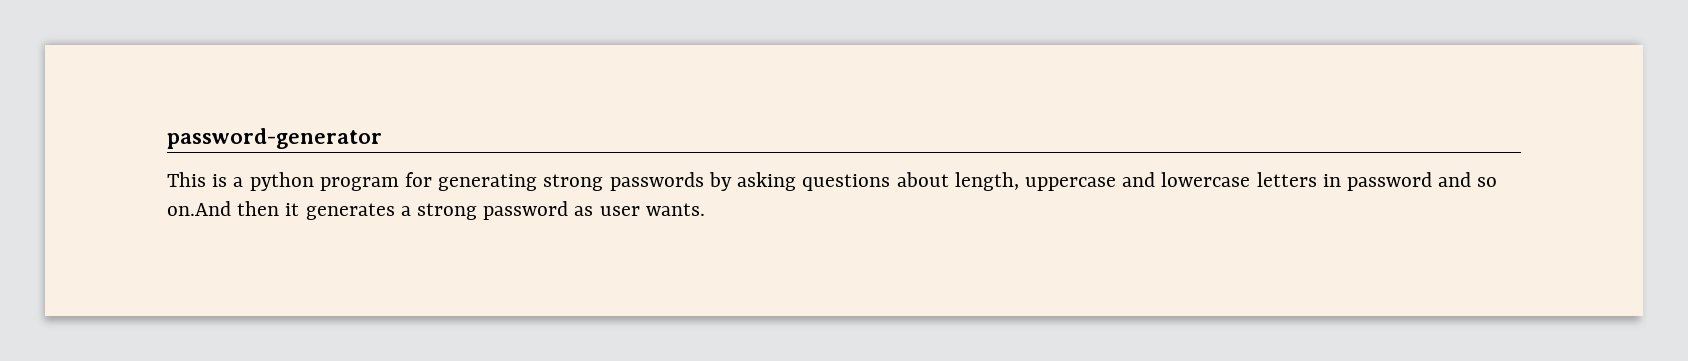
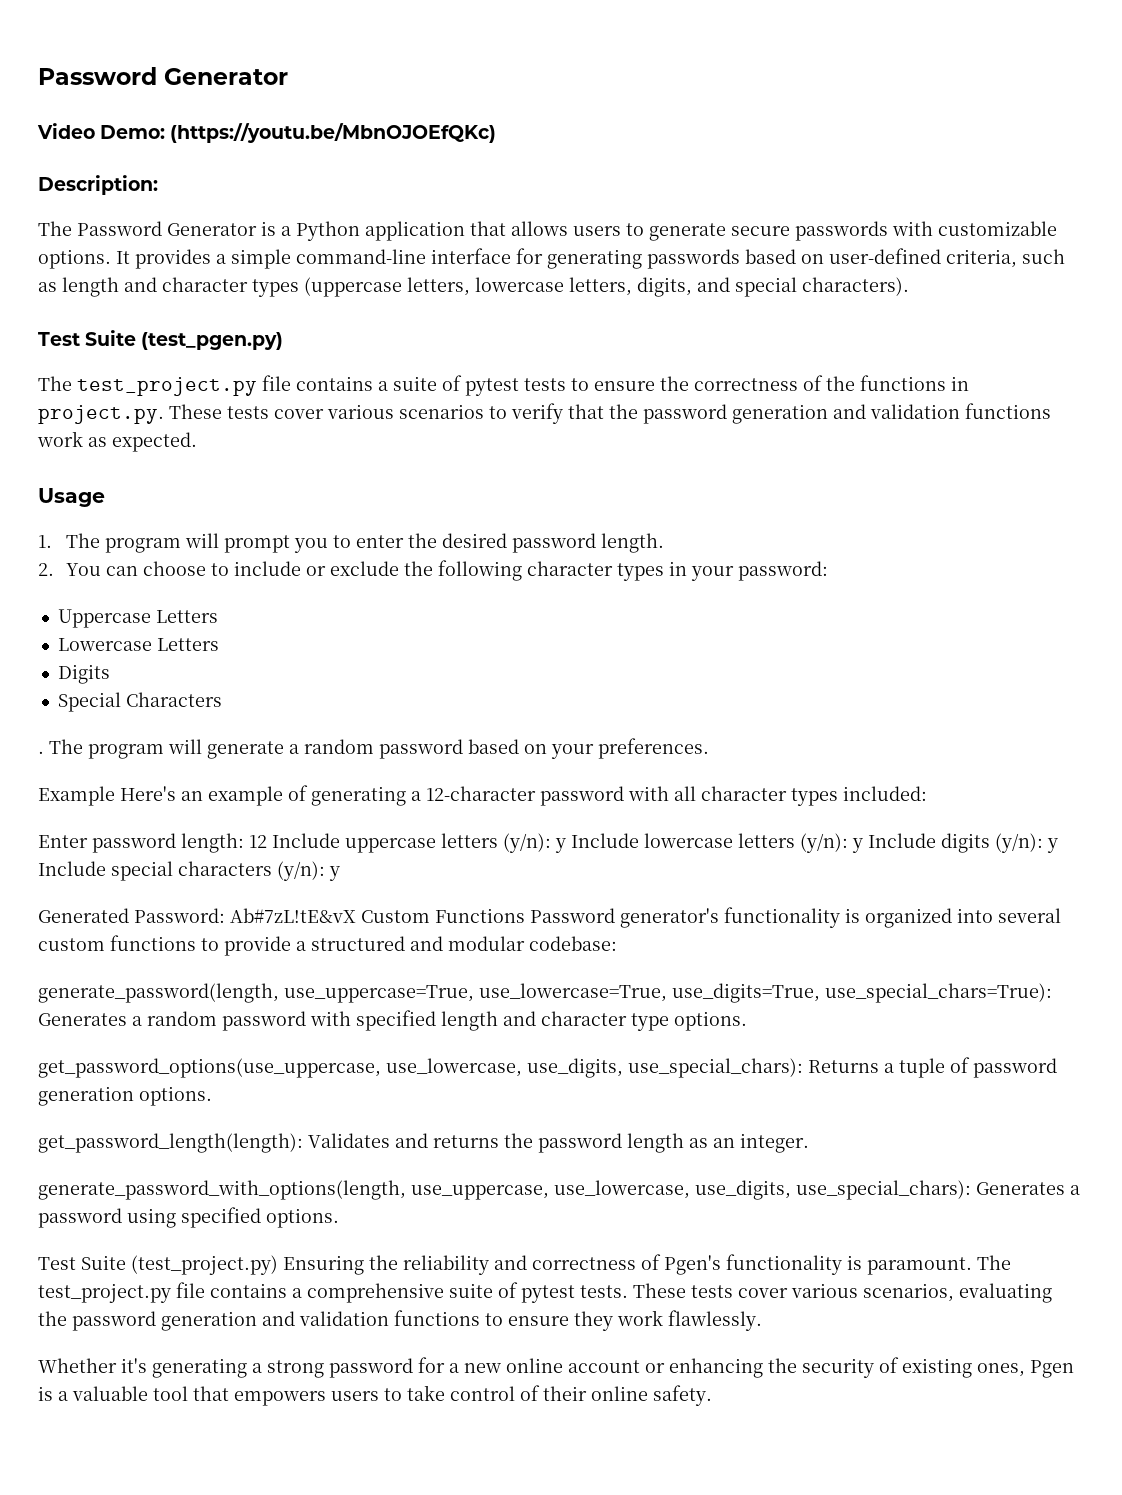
[167,128,382,149] [167,172,1498,191] [167,201,705,220] password-generator // This is a python program for generating strong passwords by asking questions about length, uppercase and lowercase letters in password and so on.And then it generates a strong password as user wants. -> [38,67,288,85] [37,123,497,143] [38,175,158,195] [38,221,1057,241] [38,248,1065,269] [38,277,909,297] [38,330,284,350] [38,375,969,396] [38,403,1051,424] [37,431,197,452] [38,488,105,507] [38,533,664,553] [38,560,828,581] [57,609,218,628] [57,638,219,651] [57,664,110,684] [57,692,222,712] [38,738,709,759] [38,785,927,806] [38,833,1058,853] [38,861,340,881] [38,907,1061,928] [38,935,617,956] [38,983,1052,1003] [38,1010,747,1031] [38,1057,1057,1078] [38,1086,212,1106] [38,1133,809,1153] [38,1180,1080,1200] [38,1207,339,1228] [38,1254,1011,1275] [38,1282,1052,1303] [38,1310,762,1331] [38,1357,1074,1378] [38,1385,712,1406] Password Generator // Video Demo: (https://youtu.be/MbnOJOEfQKc) // Description: // The Password Generator is a Python application that allows users to generate secure passwords with customizable options. It provides a simple command-line interface for generating passwords based on user-defined criteria, such as length and character types (uppercase letters, lowercase letters, digits, and special characters). // Test Suite (test_pgen.py) // The test_project.py file contains a suite of pytest tests to ensure the correctness of the functions in project.py. These tests cover various scenarios to verify that the password generation and validation functions work as expected. // Usage // 1. The program will prompt you to enter the desired password length. // 2. You can choose to include or exclude the following character types in your password: // Uppercase Letters // Lowercase Letters // Digits // Special Characters // . The program will generate a random password based on your preferences. // Example Here's an example of generating a 12-character password with all character types included: // Enter password length: 12 Include uppercase letters (y/n): y Include lowercase letters (y/n): y Include digits (y/n): y Include special characters (y/n): y // Generated Password: Ab#7zL!tE&vX Custom Functions Password generator's functionality is organized into several custom functions to provide a structured and modular codebase: // generate_password(length, use_uppercase=True, use_lowercase=True, use_digits=True, use_special_chars=True): Generates a random password with specified length and character type options. // get_password_options(use_uppercase, use_lowercase, use_digits, use_special_chars): Returns a tuple of password generation options. // get_password_length(length): Validates and returns the password length as an integer. // generate_password_with_options(length, use_uppercase, use_lowercase, use_digits, use_special_chars): Generates a password using specified options. // Test Suite (test_project.py) Ensuring the reliability and correctness of Pgen's functionality is paramount. The test_project.py file contains a comprehensive suite of pytest tests. These tests cover various scenarios, evaluating the password generation and validation functions to ensure they work flawlessly. // Whether it's generating a strong password for a new online account or enhancing the security of existing ones, Pgen is a valuable tool that empowers users to take control of their online safety.

